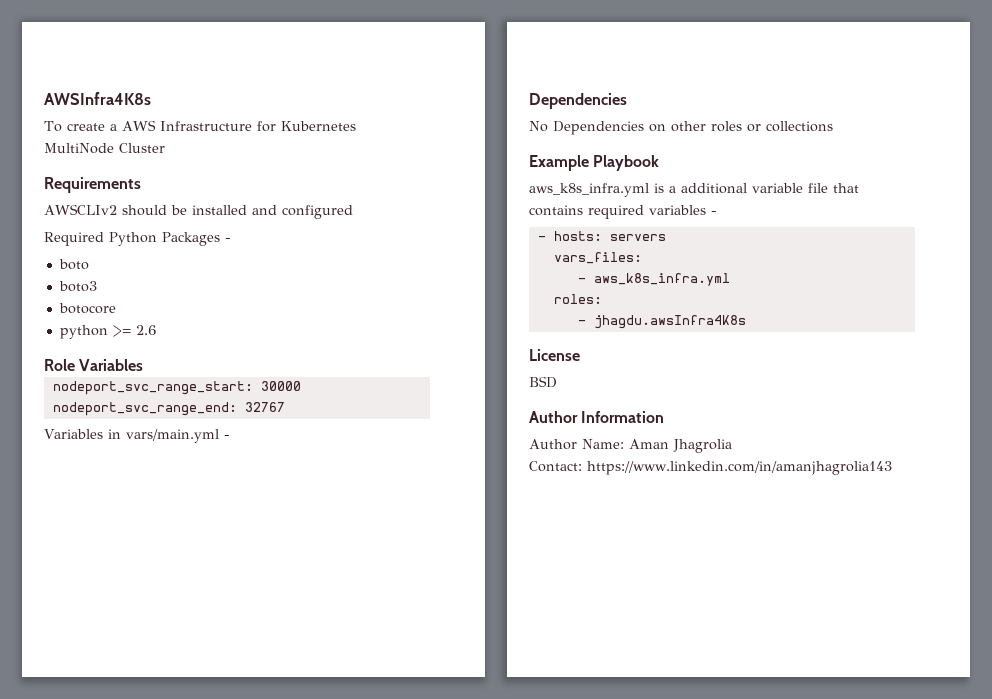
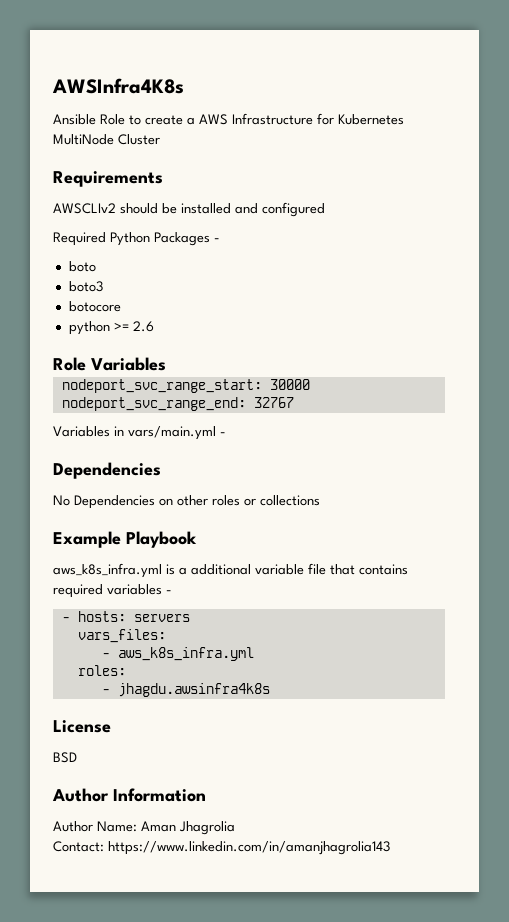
[44,121,62,132] To -> [53,114,141,125] Ansible Role to
[593,315,746,329] jhagdu.awsInfra4K8s -> [117,683,270,697] jhagdu.awsinfra4k8s

